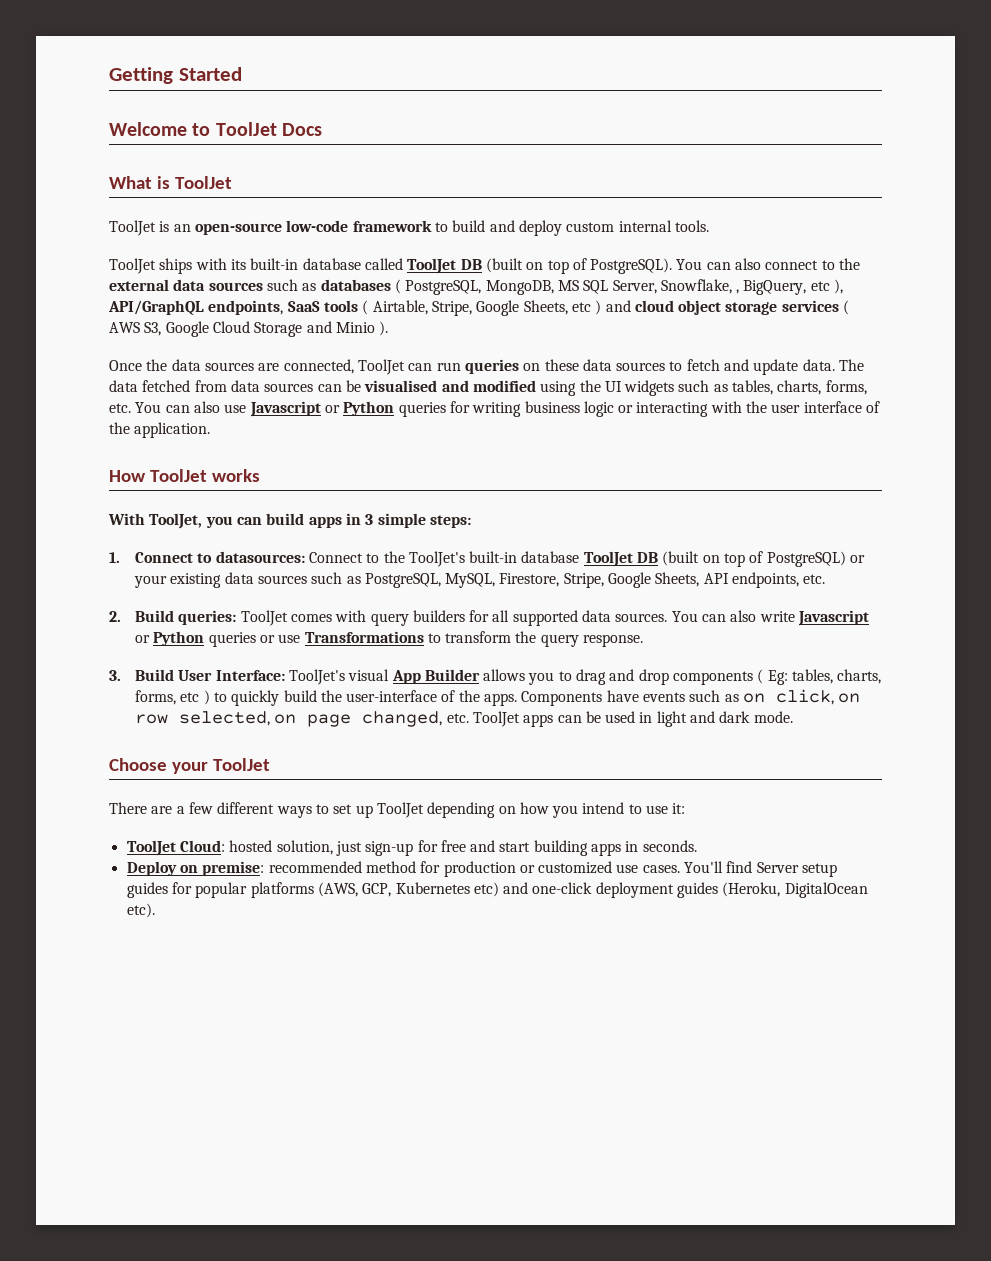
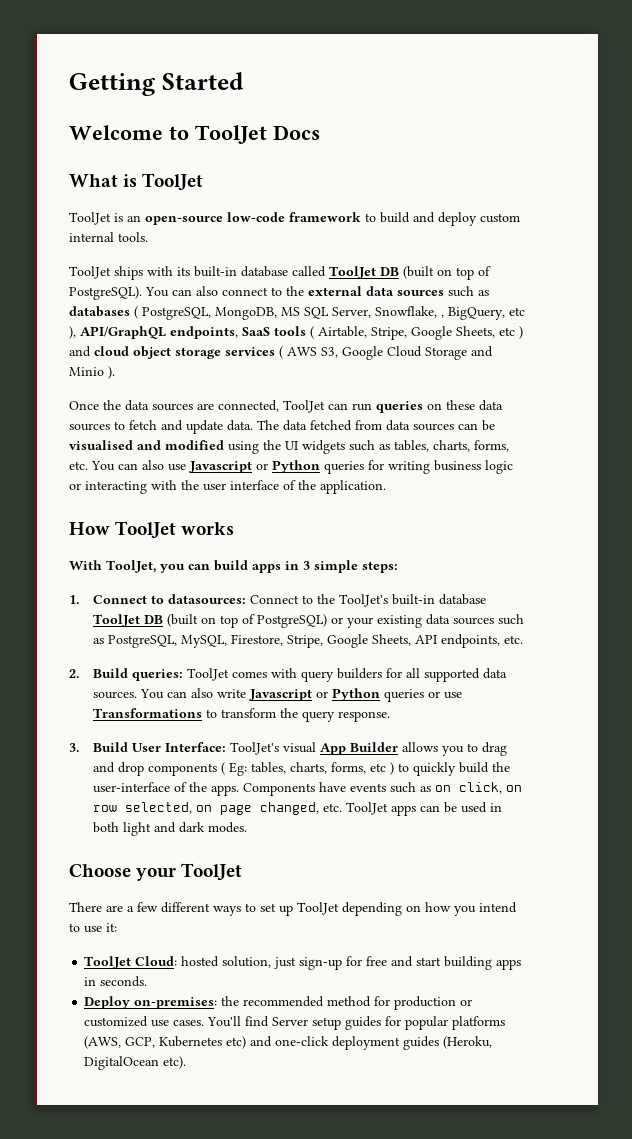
(653, 717) none -> [93,822,120,833] both
[753,711,793,723] mode. -> [208,822,248,833] modes.
[179,861,265,876] on premise: -> [134,996,240,1009] on-premises: the

